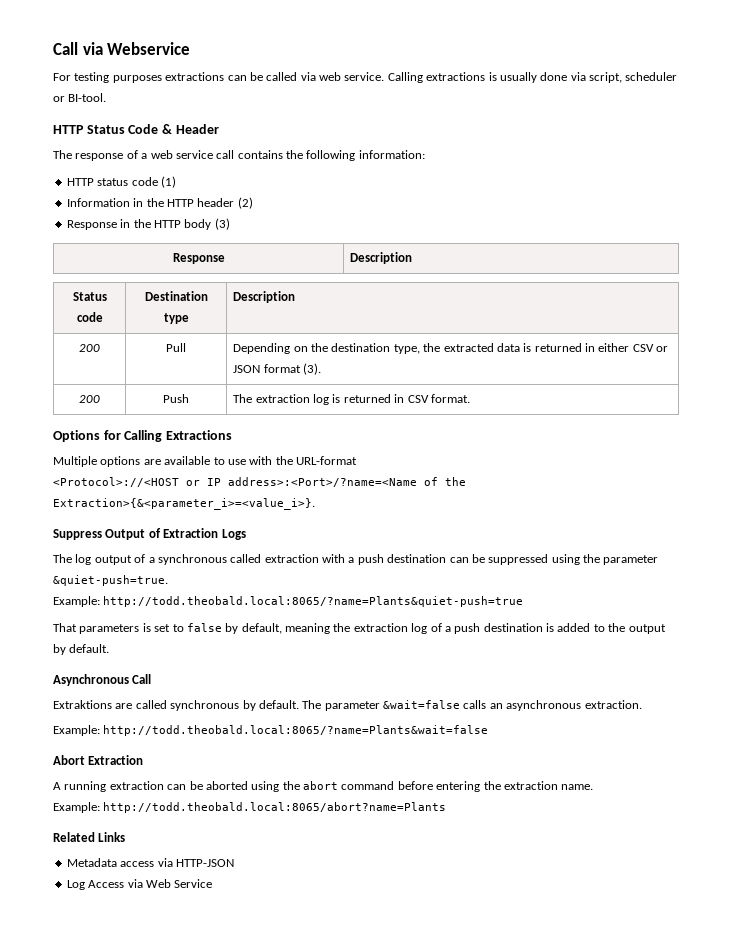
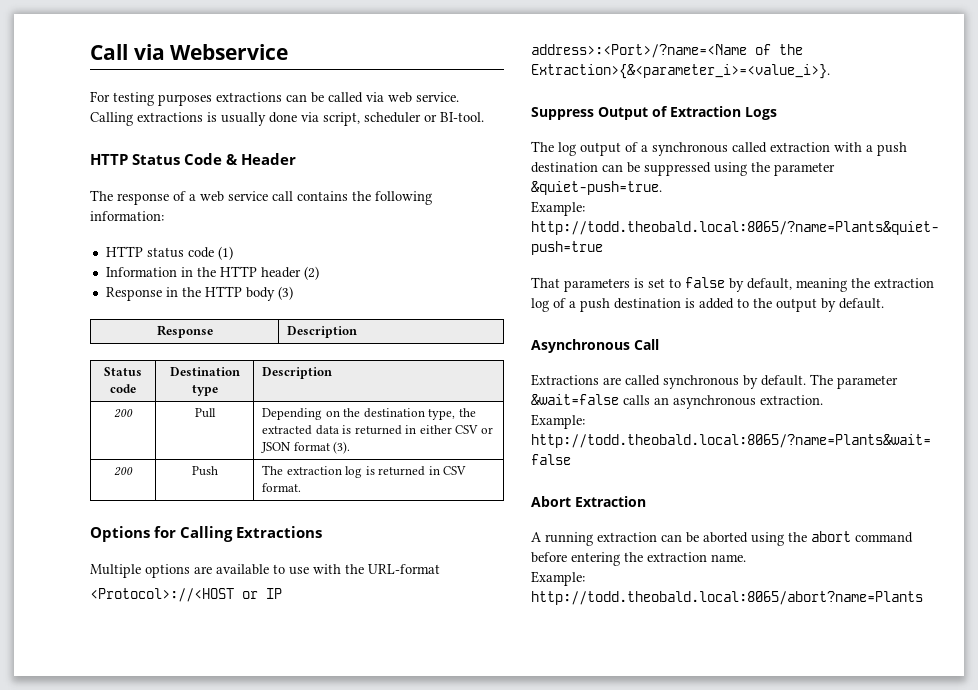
[53,700,112,709] Extraktions -> [531,374,599,386] Extractions
[53,832,126,842] [66,858,234,867] [66,879,213,890] // Related Links // Metadata access via HTTP-JSON // Log Access via Web Service -> (923, 598) none

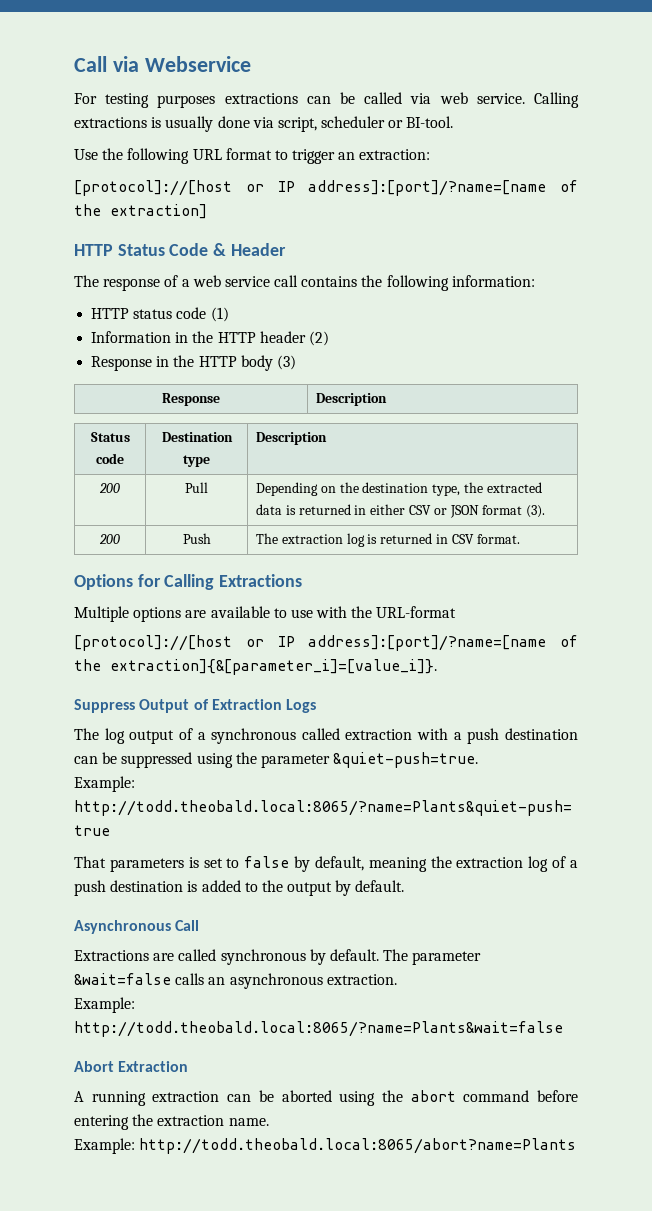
(484, 117) none -> [74,148,431,164] [74,180,578,196] [74,204,207,219] // Use the following URL format to trigger an extraction: // [protocol]://[host or IP address]:[port]/?name=[name of the extraction]
[90,588,282,602] [531,44,803,58] [531,64,830,79] <Protocol>://<HOST or IP address>:<Port>/?name=<Name of the Extraction>{&<parameter_i>=<value_i>}. -> [74,635,578,651] [74,659,437,675] [protocol]://[host or IP address]:[port]/?name=[name of the extraction]{&[parameter_i]=[value_i]}.

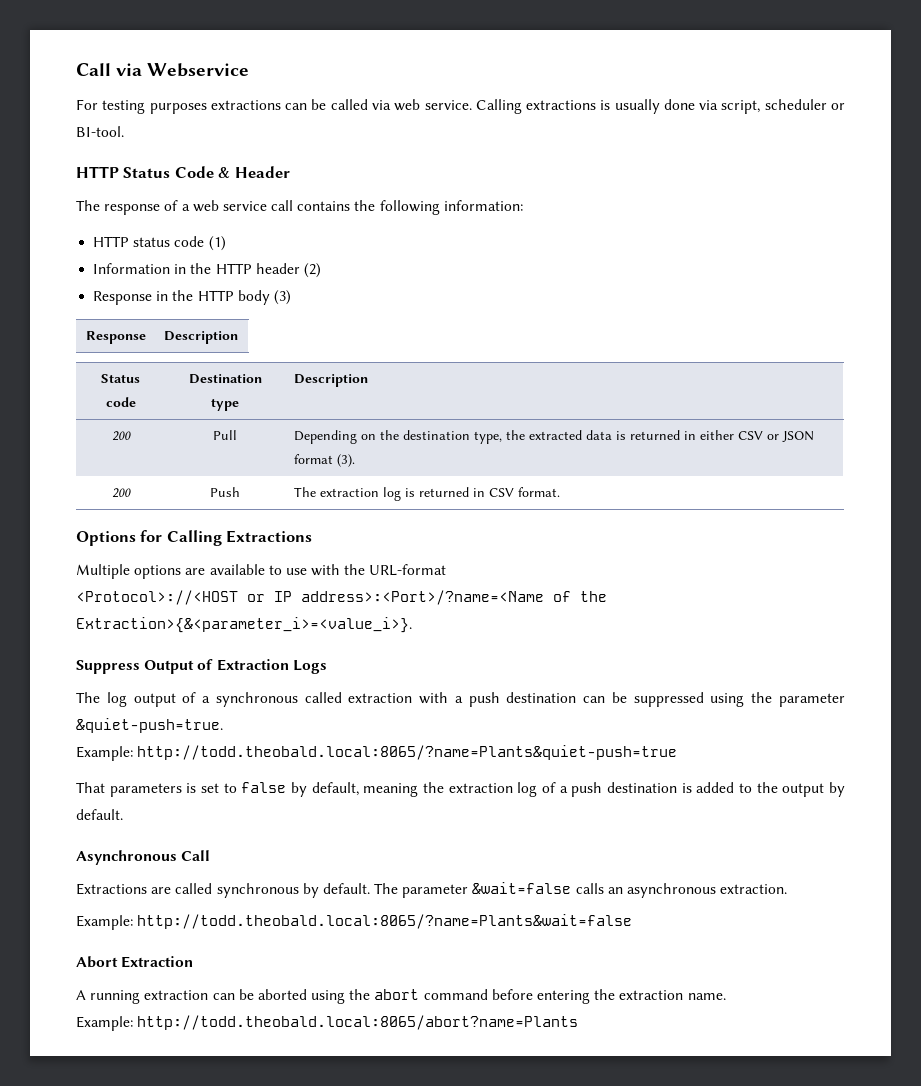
[74,148,431,164] [74,180,578,196] [74,204,207,219] // Use the following URL format to trigger an extraction: // [protocol]://[host or IP address]:[port]/?name=[name of the extraction] -> (124, 131) none
[74,635,578,651] [74,659,437,675] [protocol]://[host or IP address]:[port]/?name=[name of the extraction]{&[parameter_i]=[value_i]}. -> [76,590,607,605] [76,617,412,633] <Protocol>://<HOST or IP address>:<Port>/?name=<Name of the Extraction>{&<parameter_i>=<value_i>}.

